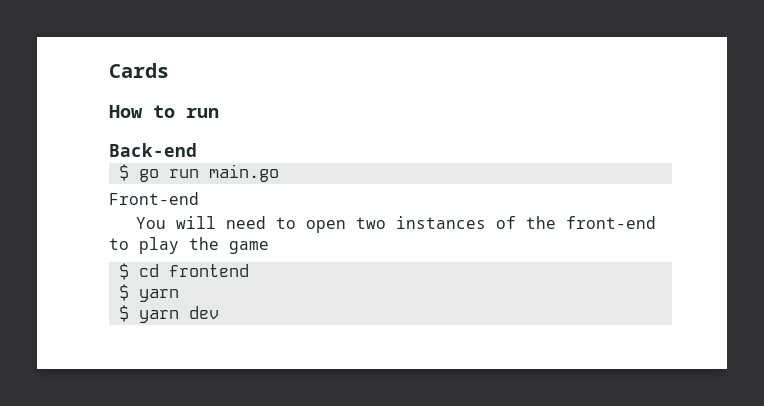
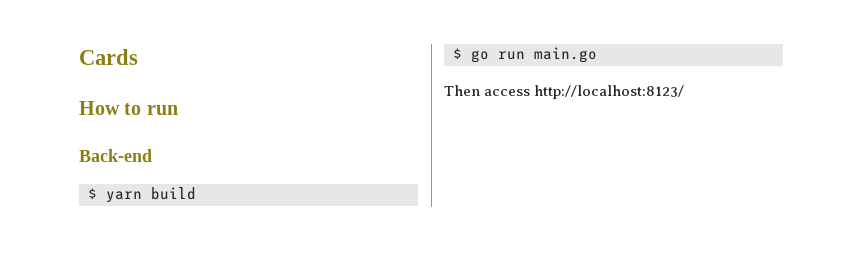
(197, 150) none -> [88,187,196,203] // $ yarn build
[109,192,199,205] [136,216,657,233] [109,237,269,254] [118,263,249,280] [118,284,179,302] [118,305,219,323] Front-end // You will need to open two instances of the front-end to play the game // $ cd frontend // $ yarn // $ yarn dev -> [444,85,685,99] Then access http://localhost:8123/

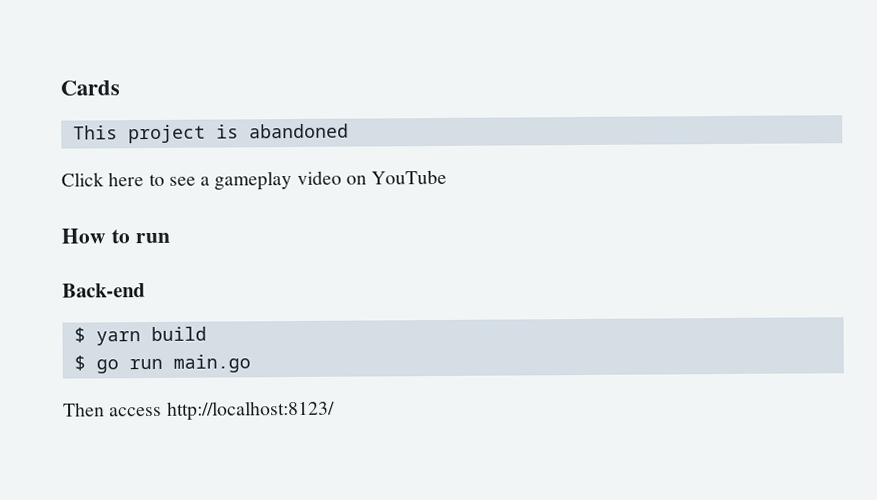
(138, 57) none -> [72,123,349,144] [61,169,448,191] // This project is abandoned // Click here to see a gameplay video on YouTube

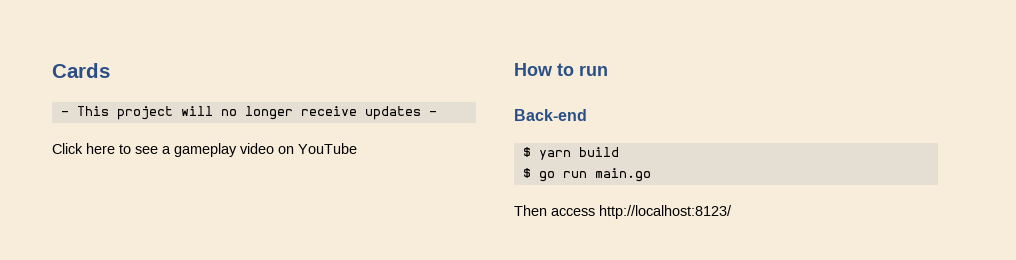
(120, 88) none -> [60,111,69,116] -
[215,123,349,139] is abandoned -> [180,106,437,120] will no longer receive updates -

